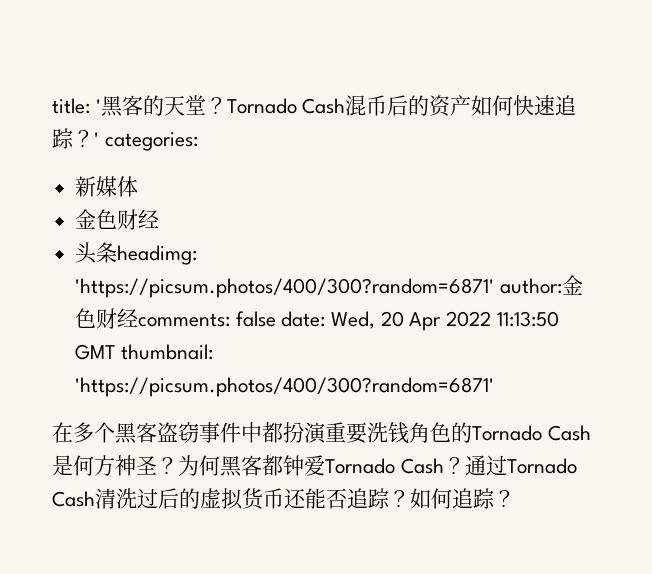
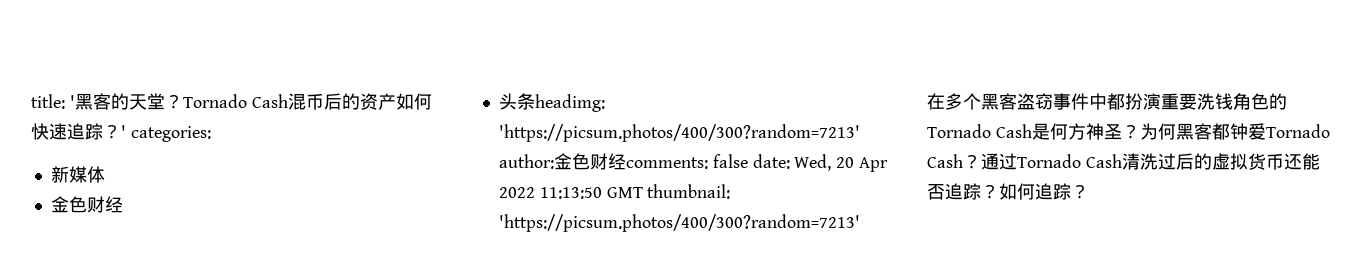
[75,278,495,298] 'https://picsum.photos/400/300?random=6871' -> [498,124,860,142] 'https://picsum.photos/400/300?random=7213'
[75,377,495,397] 'https://picsum.photos/400/300?random=6871' -> [498,214,860,232] 'https://picsum.photos/400/300?random=7213'

